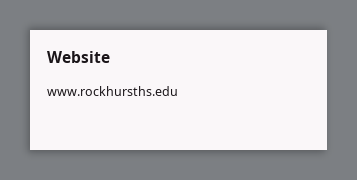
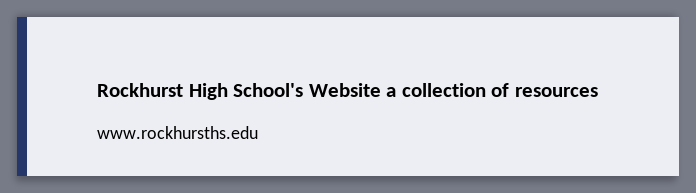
[47,51,110,63] Website -> [97,83,598,100] Rockhurst High School's Website a collection of resources

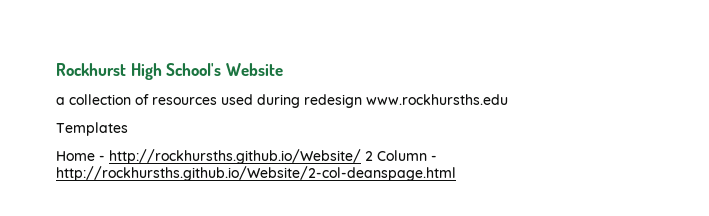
(381, 90) none -> (283, 69) //
[97,126,258,139] // www.rockhursths.edu -> [221,94,508,108] [56,122,128,136] [56,149,437,164] [56,166,456,181] used during redesign www.rockhursths.edu // Templates // Home - http://rockhursths.github.io/Website/ 2 Column - http://rockhursths.github.io/Website/2-col-deanspage.html

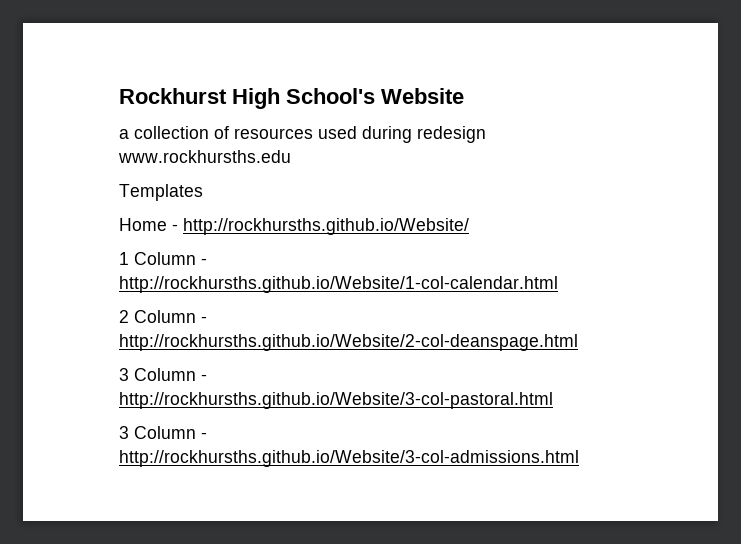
(361, 156) none -> [119,252,207,265] [119,276,558,293] // 1 Column - http://rockhursths.github.io/Website/1-col-calendar.html //
(456, 173) none -> [119,368,207,381] [119,392,553,409] [119,426,207,439] [119,450,579,467] // 3 Column - http://rockhursths.github.io/Website/3-col-pastoral.html // 3 Column - http://rockhursths.github.io/Website/3-col-admissions.html

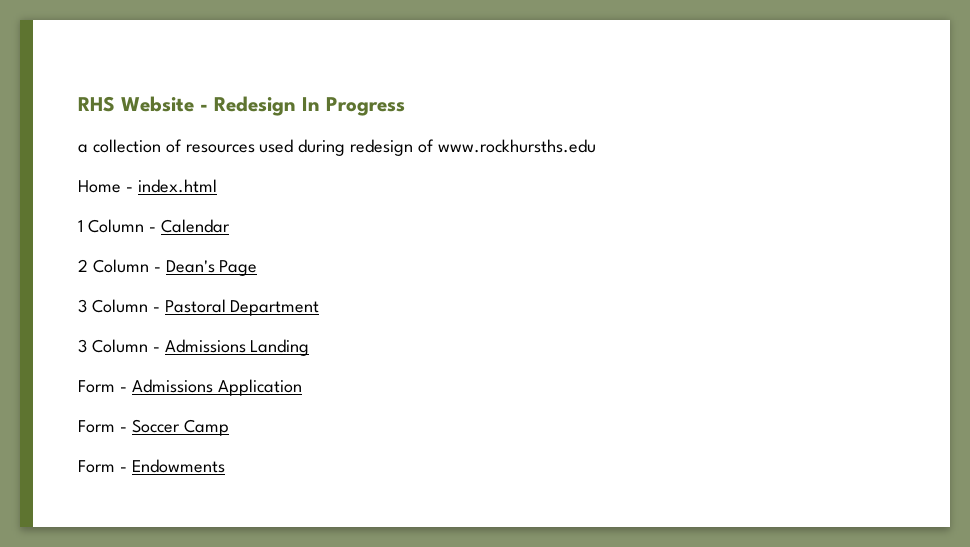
[119,88,464,109] Rockhurst High School's Website -> [78,96,405,116] RHS Website - Redesign In Progress
(486, 134) none -> [418,139,435,153] of
[119,184,203,201] // Templates -> (596, 146) none
[183,218,469,235] http://rockhursths.github.io/Website/ -> [137,179,217,193] index.html
[119,276,558,293] http://rockhursths.github.io/Website/1-col-calendar.html -> [160,219,230,233] Calendar
[119,334,578,351] [119,368,207,381] [119,392,553,409] [119,426,207,439] [119,450,579,467] http://rockhursths.github.io/Website/2-col-deanspage.html // 3 Column - http://rockhursths.github.io/Website/3-col-pastoral.html // 3 Column - http://rockhursths.github.io/Website/3-col-admissions.html -> [165,260,258,276] [78,299,320,316] [78,339,310,356] [78,379,302,396] [78,419,229,436] [78,459,225,473] Dean's Page // 3 Column - Pastoral Department // 3 Column - Admissions Landing // Form - Admissions Application // Form - Soccer Camp // Form - Endowments

